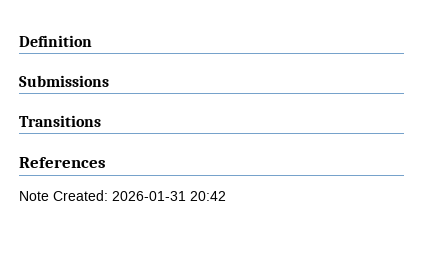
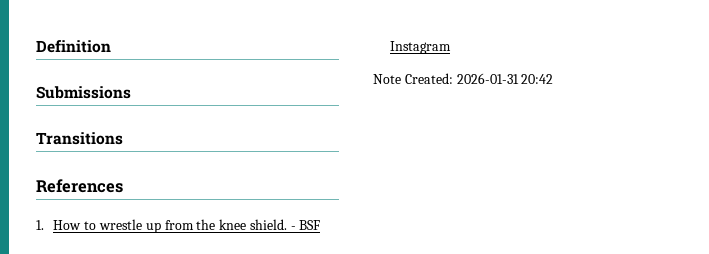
(106, 162) none -> [36,219,321,233] [390,41,452,54] // 1. How to wrestle up from the knee shield. - BSF Instagram

